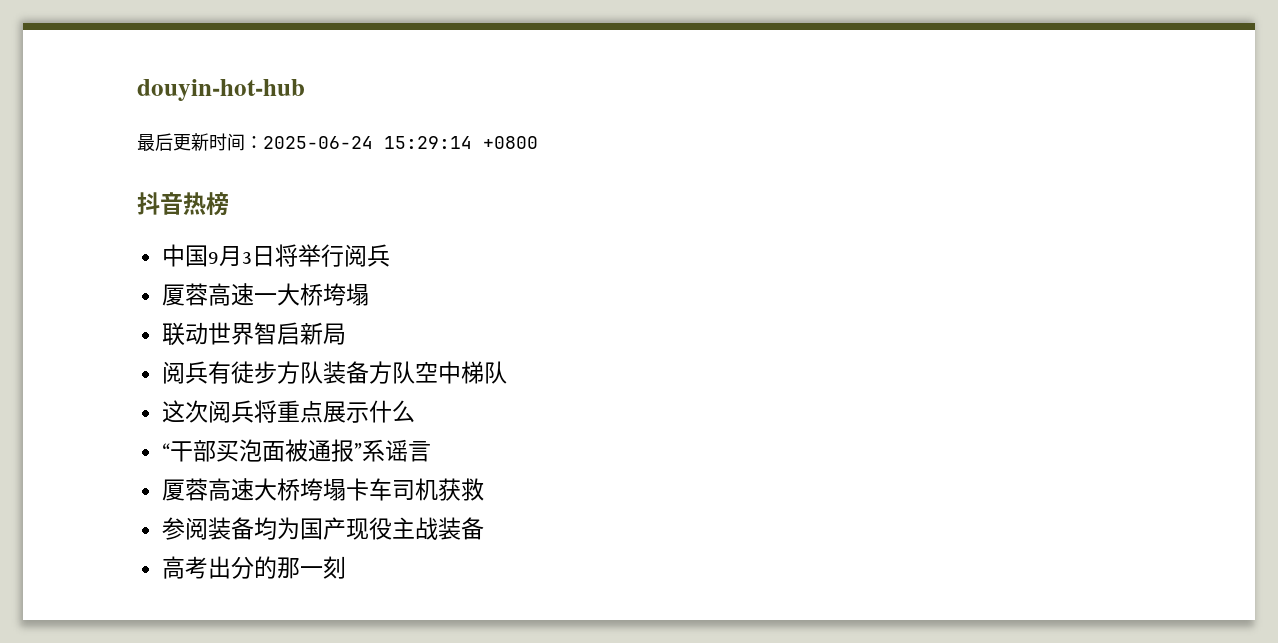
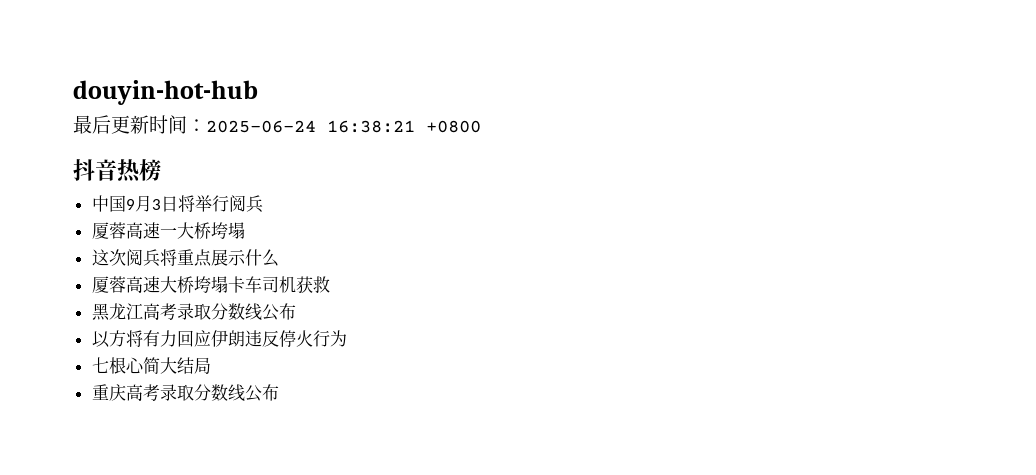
[384,136,472,149] 15:29:14 -> [327,120,415,133] 16:38:21
[162,322,347,346] [162,361,508,384] // 联动世界智启新局 // 阅兵有徒步方队装备方队空中梯队 -> (245, 230) none
[162,439,432,462] // “干部买泡面被通报”系谣言 -> (279, 258) none
[162,517,485,540] [162,556,347,579] 参阅装备均为国产现役主战装备 // 高考出分的那一刻 -> [91,303,296,321] [91,330,347,348] [91,357,211,374] [91,384,279,402] 黑龙江高考录取分数线公布 // 以方将有力回应伊朗违反停火行为 // 七根心简大结局 // 重庆高考录取分数线公布

